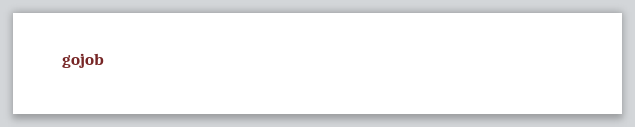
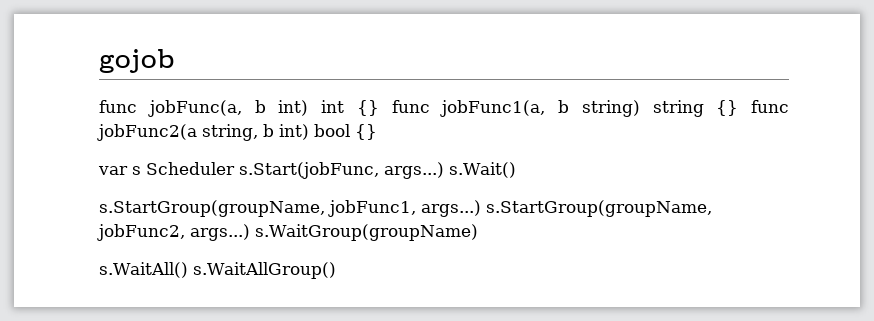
(104, 60) none -> [99,100,789,117] [97,124,377,141] [98,162,516,179] [99,200,712,217] [97,224,478,241] [99,262,336,279] // func jobFunc(a, b int) int {} func jobFunc1(a, b string) string {} func jobFunc2(a string, b int) bool {} // var s Scheduler s.Start(jobFunc, args...) s.Wait() // s.StartGroup(groupName, jobFunc1, args...) s.StartGroup(groupName, jobFunc2, args...) s.WaitGroup(groupName) // s.WaitAll() s.WaitAllGroup()

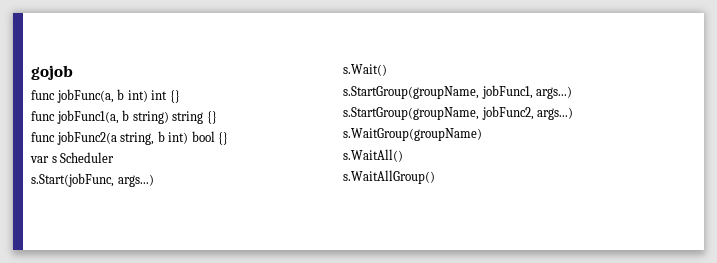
(379, 108) none -> (180, 96) //
(739, 108) none -> (217, 117) //
(235, 168) none -> (115, 157) //
(444, 170) none -> (154, 180) //
(481, 208) none -> (573, 92) //
(250, 232) none -> (574, 113) //
(188, 270) none -> (403, 155) //

